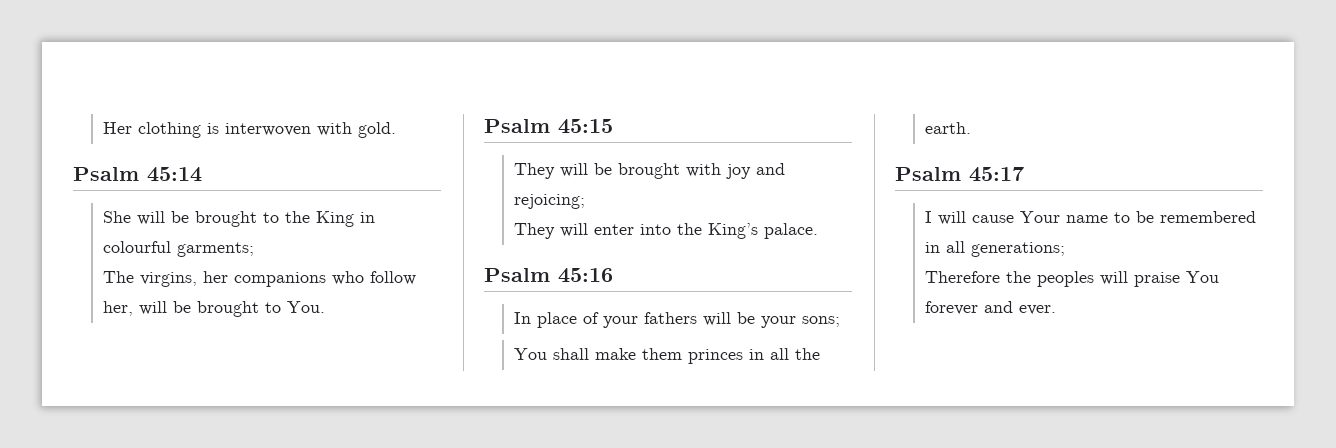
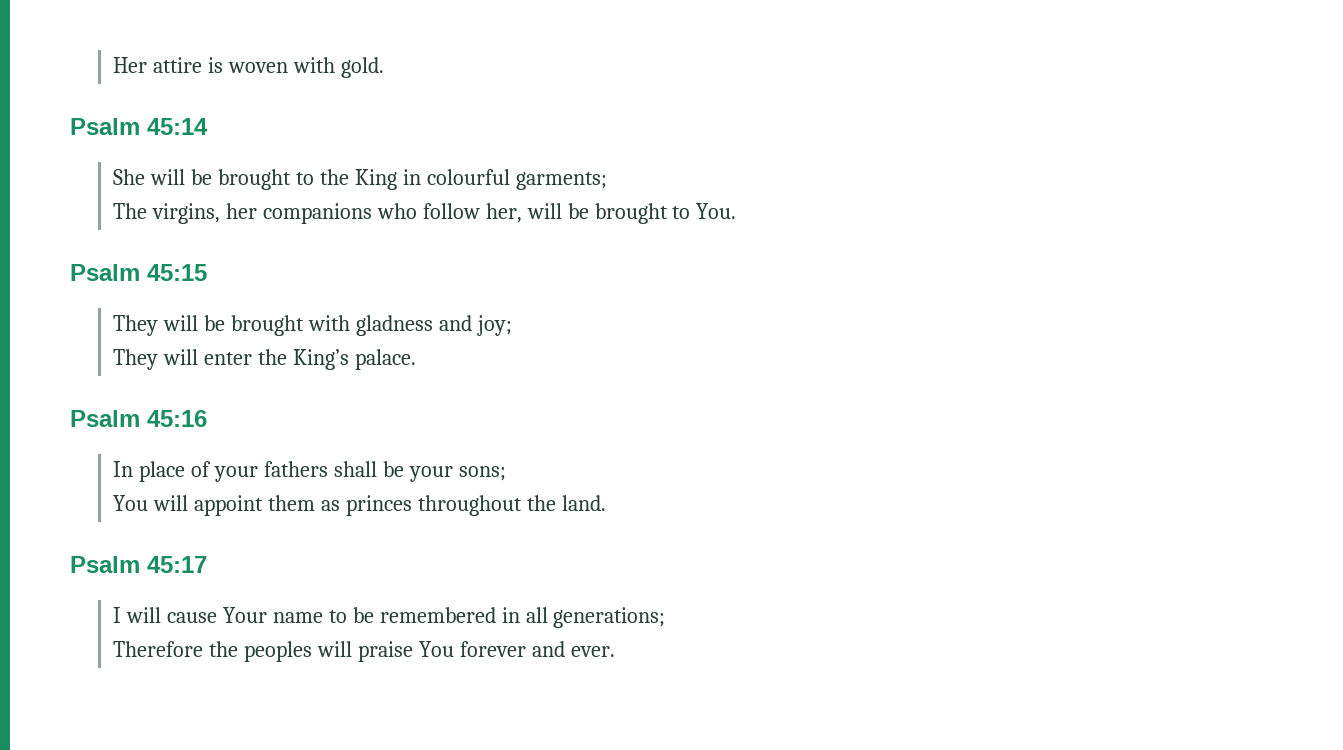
[137,122,311,138] clothing is interwoven -> [153,57,288,73] attire is woven
[725,163,785,179] [513,194,585,209] joy and rejoicing; -> [355,315,512,336] gladness and joy;
[639,224,671,235] into -> (252, 358) none
[702,312,731,326] will -> [333,461,377,477] shall
[552,348,820,364] [924,122,971,134] shall make them princes in all the earth. -> [153,495,606,516] will appoint them as princes throughout the land.

